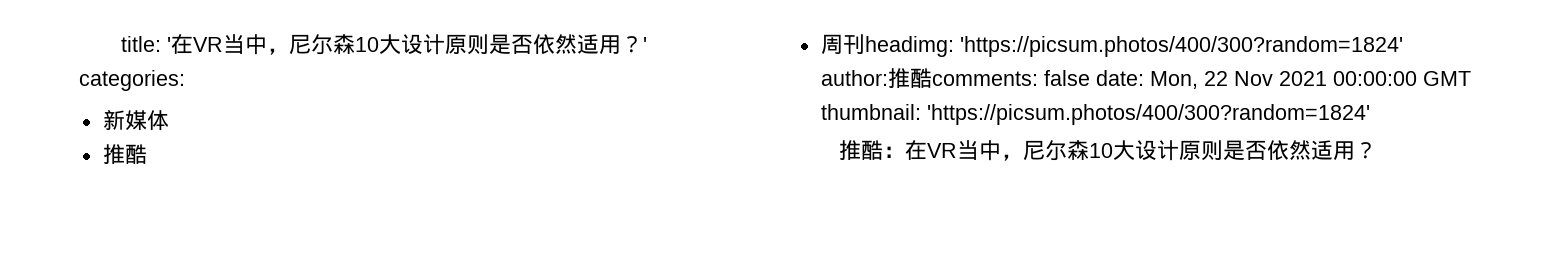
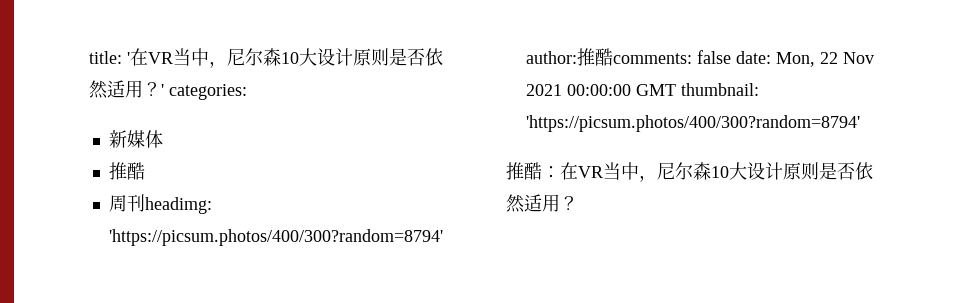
[959,36,1403,57] 'https://picsum.photos/400/300?random=1824' -> [108,229,443,246] 'https://picsum.photos/400/300?random=8794'
[926,104,1370,125] 'https://picsum.photos/400/300?random=1824' -> [525,115,860,132] 'https://picsum.photos/400/300?random=8794'

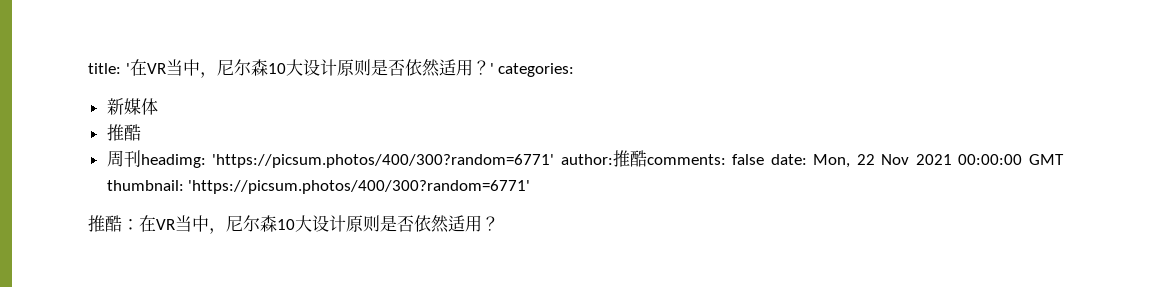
[108,229,443,246] 'https://picsum.photos/400/300?random=8794' -> [212,154,555,168] 'https://picsum.photos/400/300?random=6771'
[525,115,860,132] 'https://picsum.photos/400/300?random=8794' -> [188,180,531,194] 'https://picsum.photos/400/300?random=6771'

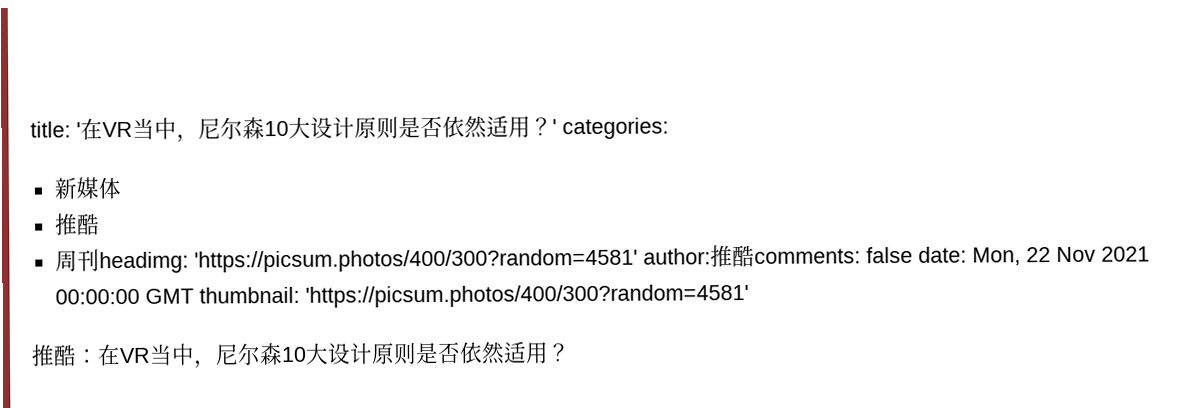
[212,154,555,168] 'https://picsum.photos/400/300?random=6771' -> [193,248,638,273] 'https://picsum.photos/400/300?random=4581'
[188,180,531,194] 'https://picsum.photos/400/300?random=6771' -> [304,283,749,308] 'https://picsum.photos/400/300?random=4581'

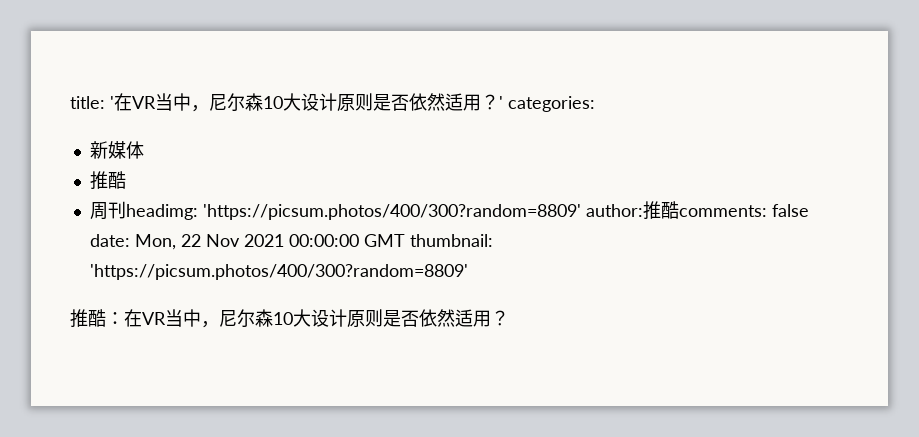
[193,248,638,273] 'https://picsum.photos/400/300?random=4581' -> [202,204,581,220] 'https://picsum.photos/400/300?random=8809'
[304,283,749,308] 'https://picsum.photos/400/300?random=4581' -> [89,264,468,280] 'https://picsum.photos/400/300?random=8809'

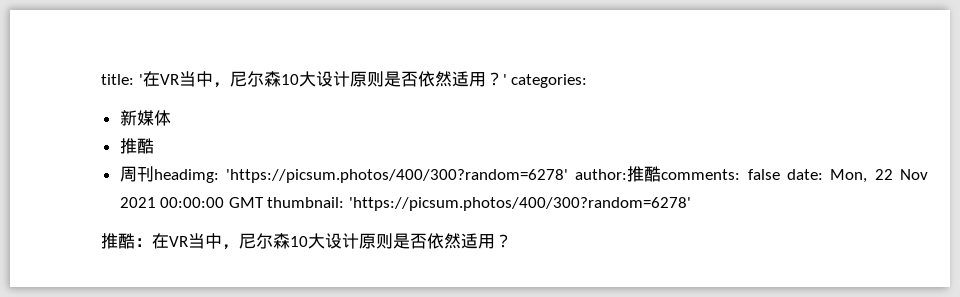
[202,204,581,220] 'https://picsum.photos/400/300?random=8809' -> [226,169,569,183] 'https://picsum.photos/400/300?random=6278'
[89,264,468,280] 'https://picsum.photos/400/300?random=8809' -> [349,197,692,211] 'https://picsum.photos/400/300?random=6278'

